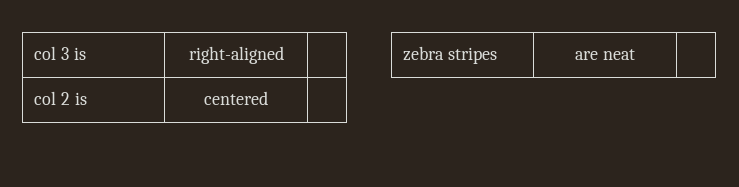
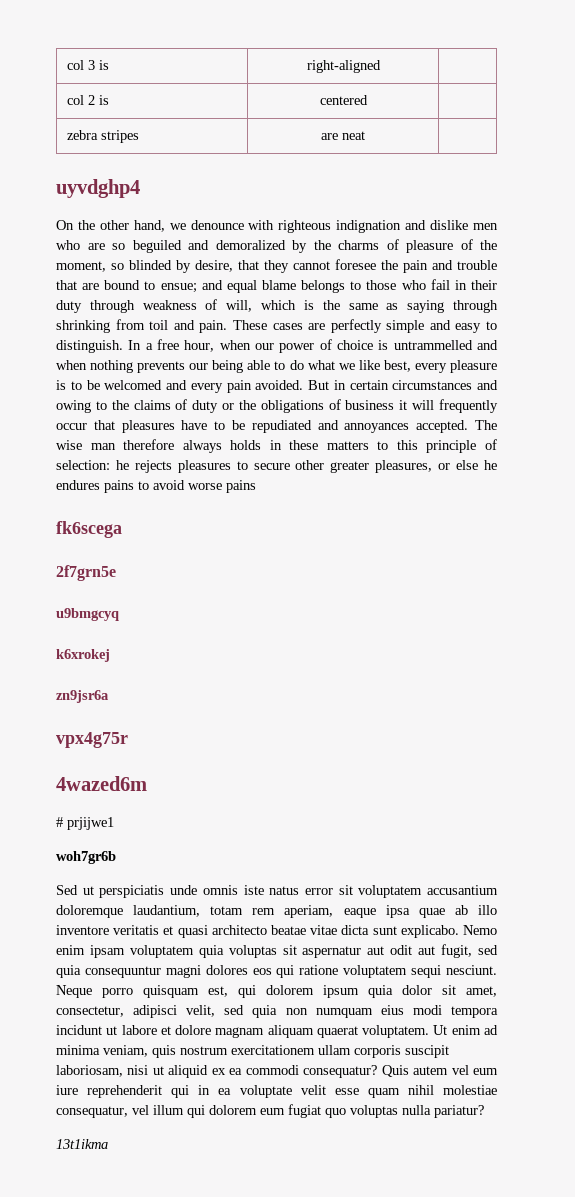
(635, 54) none -> [56,179,140,198] [56,220,499,233] [56,239,497,253] [56,259,497,273] [56,279,498,293] [56,299,498,313] [56,319,497,333] [56,339,498,353] [56,360,497,373] [56,380,498,393] [56,399,499,413] [56,420,498,433] [56,439,498,453] [56,460,498,473] [56,480,256,493] [56,521,122,538] [56,565,116,581] [56,608,119,621] [56,649,110,662] [56,690,109,703] [56,732,128,748] [56,776,147,791] [56,817,114,830] [56,851,116,864] [56,885,498,898] [56,905,497,918] [56,925,497,938] [56,944,499,958] [56,965,498,978] [56,985,497,998] [56,1005,498,1018] [56,1025,498,1038] [56,1045,449,1058] [56,1065,498,1078] [56,1085,498,1098] [56,1104,484,1118] [56,1139,108,1149] // uyvdghp4 // On the other hand, we denounce with righteous indignation and dislike men who are so beguiled and demoralized by the charms of pleasure of the moment, so blinded by desire, that they cannot foresee the pain and trouble that are bound to ensue; and equal blame belongs to those who fail in their duty through weakness of will, which is the same as saying through shrinking from toil and pain. These cases are perfectly simple and easy to distinguish. In a free hour, when our power of choice is untrammelled and when nothing prevents our being able to do what we like best, every pleasure is to be welcomed and every pain avoided. But in certain circumstances and owing to the claims of duty or the obligations of business it will frequently occur that pleasures have to be repudiated and annoyances accepted. The wise man therefore always holds in these matters to this principle of selection: he rejects pleasures to secure other greater pleasures, or else he endures pains to avoid worse pains // fk6scega // 2f7grn5e // u9bmgcyq // k6xrokej // zn9jsr6a // vpx4g75r // 4wazed6m // # prjijwe1 // woh7gr6b // Sed ut perspiciatis unde omnis iste natus error sit voluptatem accusantium doloremque laudantium, totam rem aperiam, eaque ipsa quae ab illo inventore veritatis et quasi architecto beatae vitae dicta sunt explicabo. Nemo enim ipsam voluptatem quia voluptas sit aspernatur aut odit aut fugit, sed quia consequuntur magni dolores eos qui ratione voluptatem sequi nesciunt. Neque porro quisquam est, qui dolorem ipsum quia dolor sit amet, consectetur, adipisci velit, sed quia non numquam eius modi tempora incidunt ut labore et dolore magnam aliquam quaerat voluptatem. Ut enim ad minima veniam, quis nostrum exercitationem ullam corporis suscipit laboriosam, nisi ut aliquid ex ea commodi consequatur? Quis autem vel eum iure reprehenderit qui in ea voluptate velit esse quam nihil molestiae consequatur, vel illum qui dolorem eum fugiat quo voluptas nulla pariatur? // 13t1ikma

